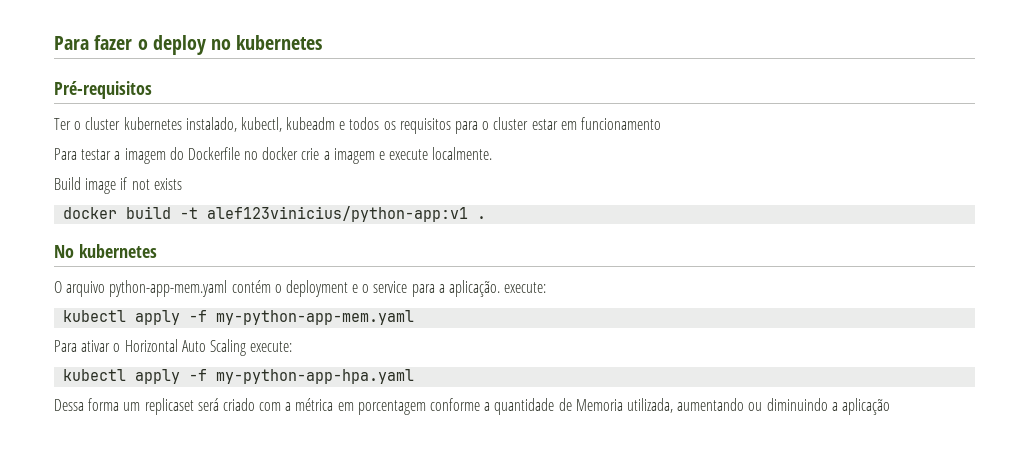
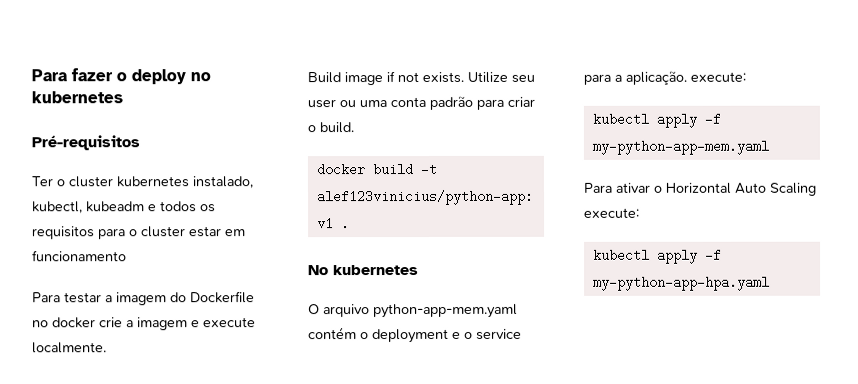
[153,178,182,190] exists -> [422,71,535,84] [307,95,535,110] [307,122,354,134] exists. Utilize seu user ou uma conta padrão para criar o build.
[54,398,890,415] // Dessa forma um replicaset será criado com a métrica em porcentagem conforme a quantidade de Memoria utilizada, aumentando ou diminuindo a aplicação -> (770, 283) none

